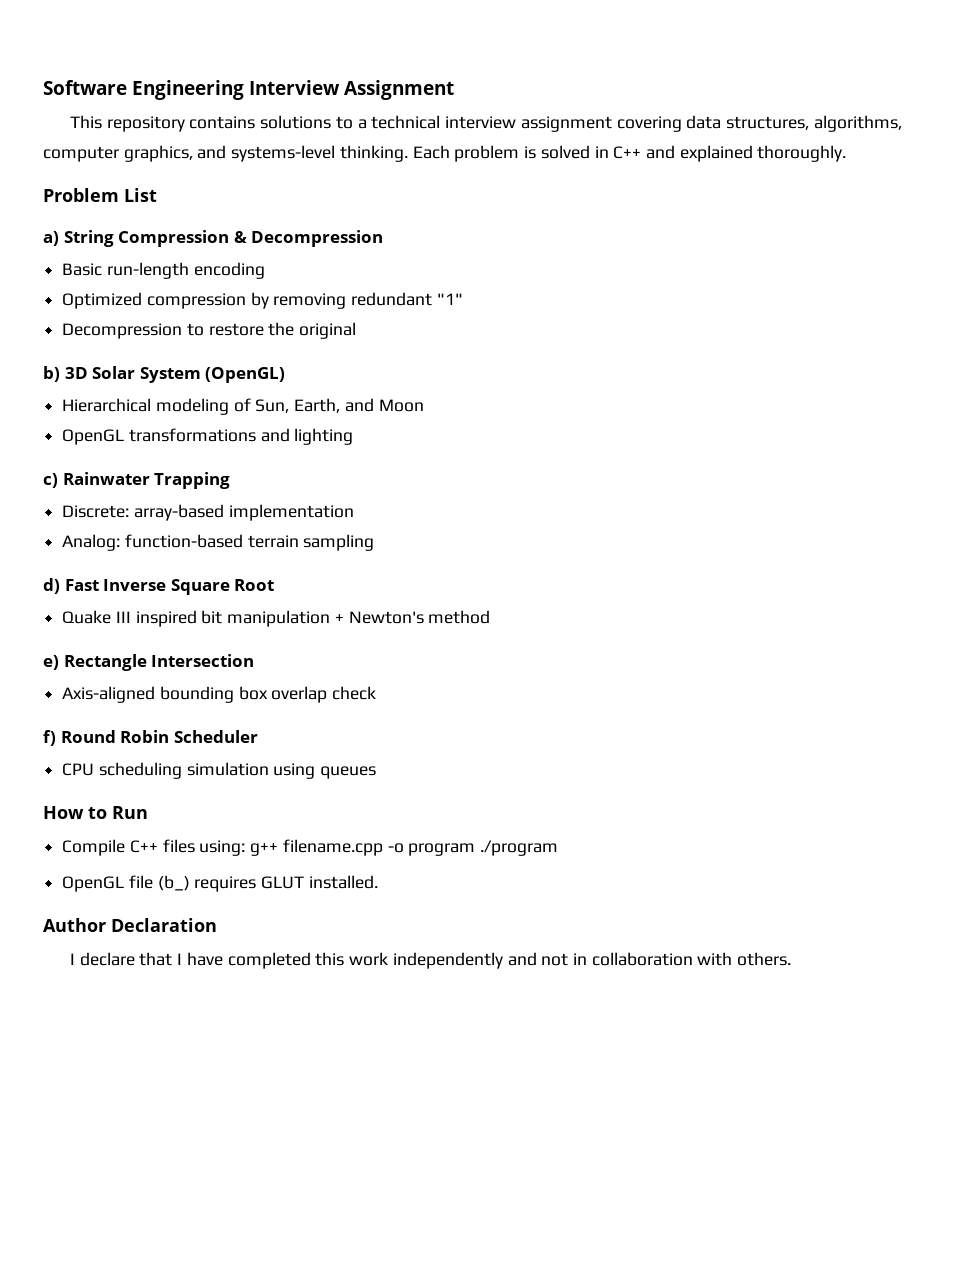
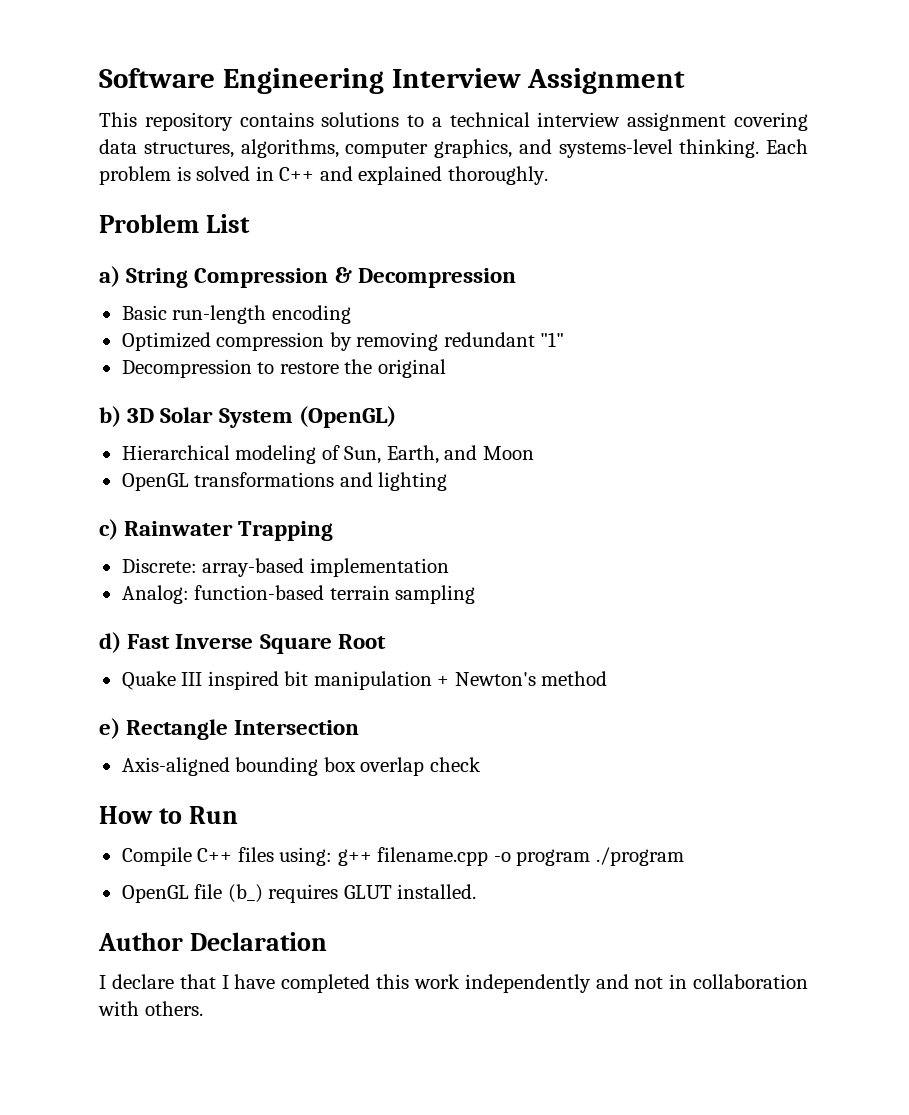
[43,730,258,746] [62,762,377,779] // f) Round Robin Scheduler // CPU scheduling simulation using queues -> (481, 764) none

